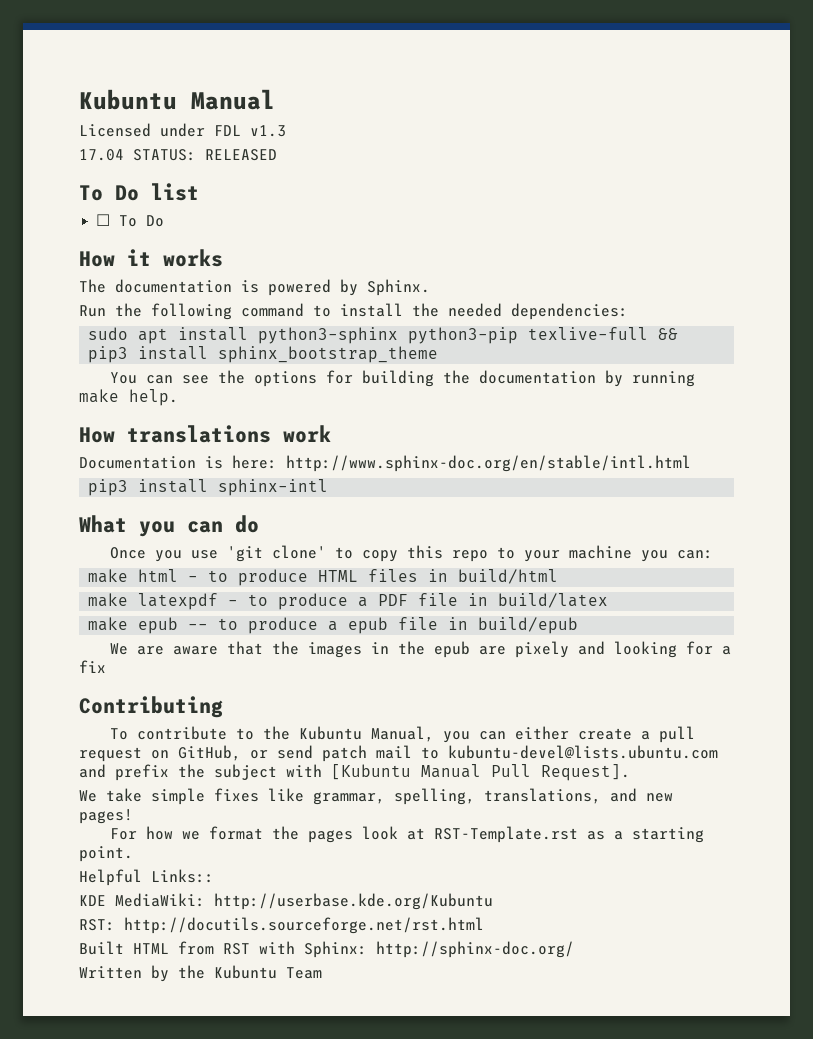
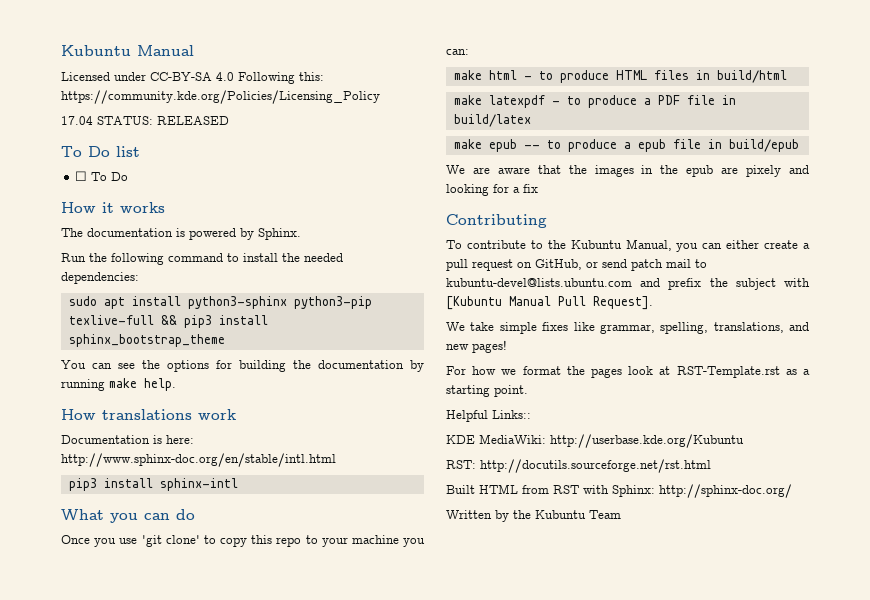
[214,125,286,137] FDL v1.3 -> [150,72,324,84] [61,90,380,104] CC-BY-SA 4.0 Following this: https://community.kde.org/Policies/Licensing_Policy

